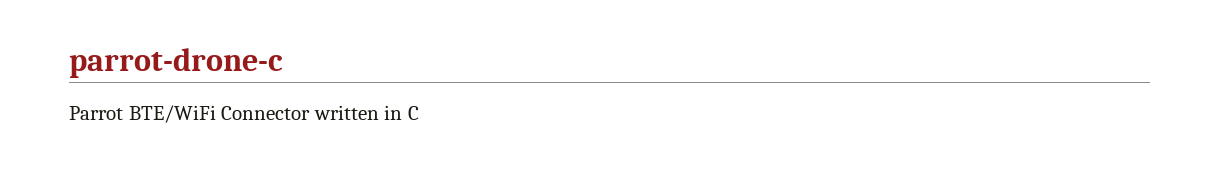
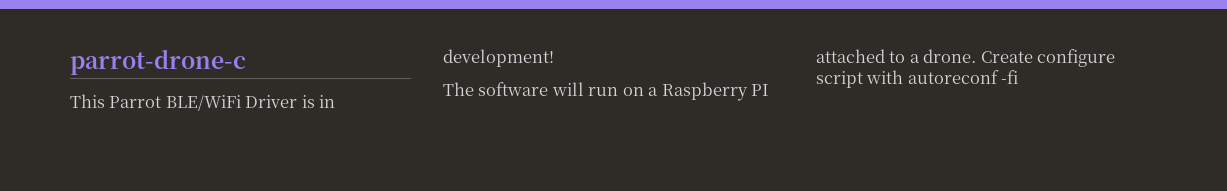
[69,105,419,123] Parrot BTE/WiFi Connector written in C -> [70,94,336,111] [443,49,554,67] [443,82,770,101] [816,49,1116,67] [816,70,1019,88] This Parrot BLE/WiFi Driver is in development! // The software will run on a Raspberry PI attached to a drone. Create configure script with autoreconf -fi

